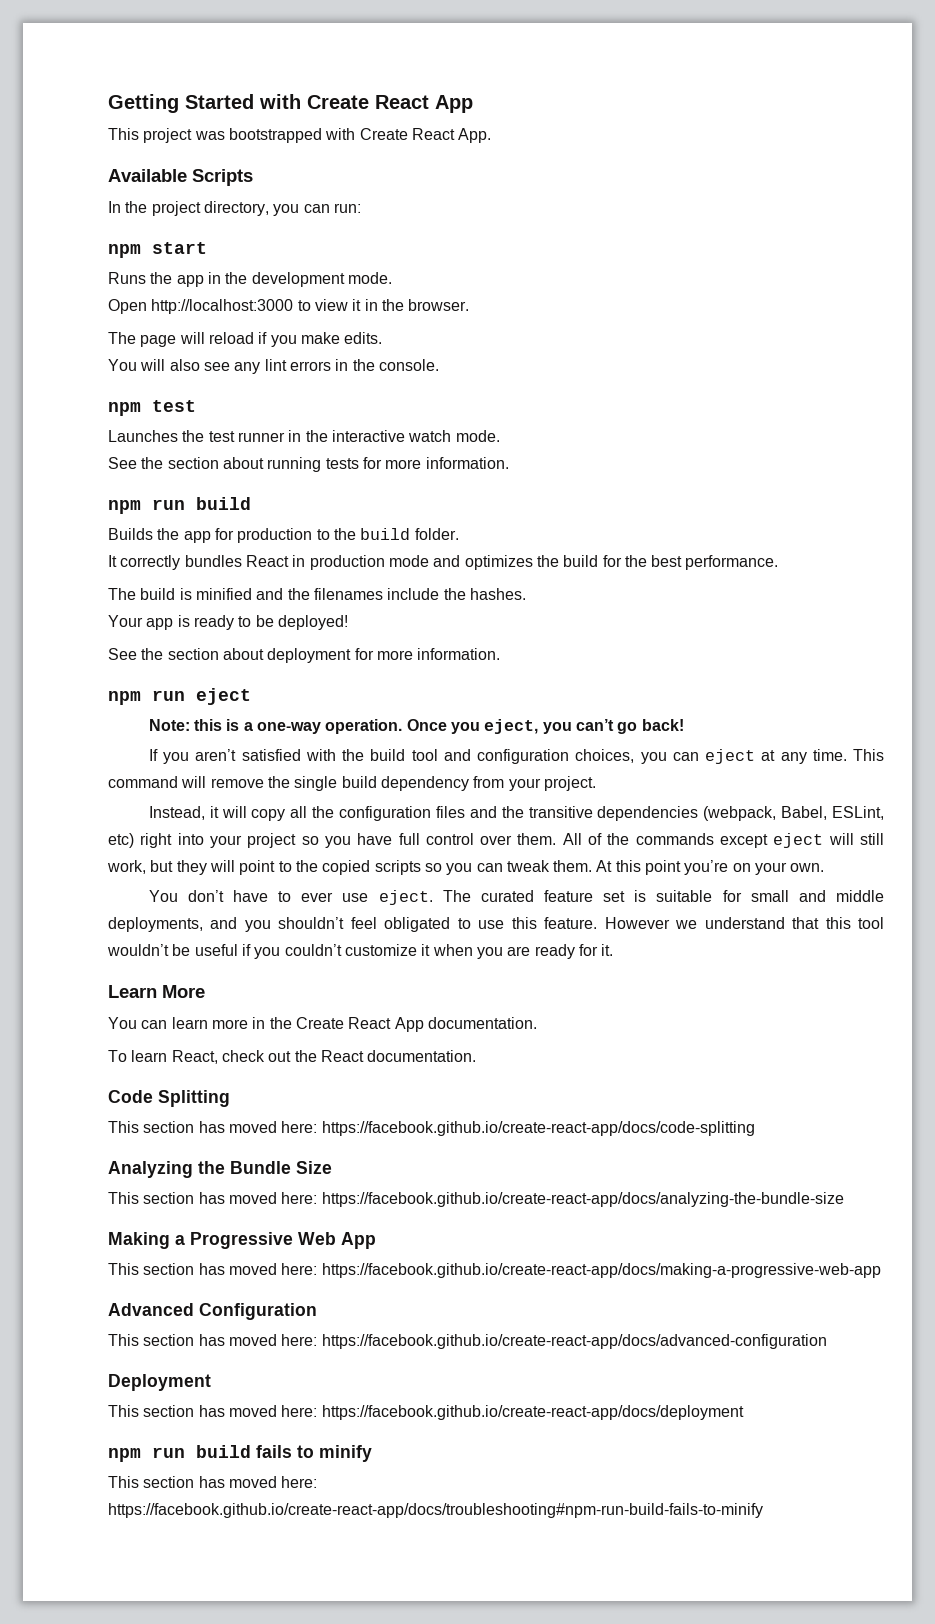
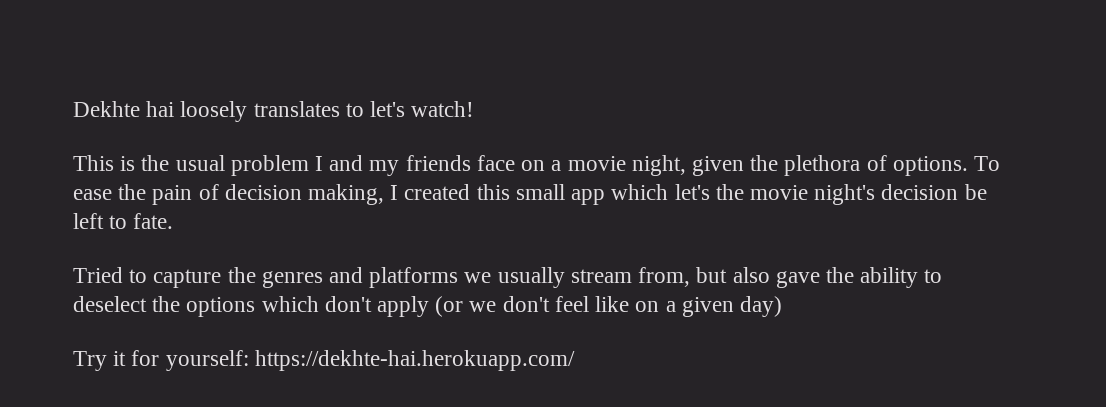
[108,94,473,113] [108,128,492,143] [108,169,253,186] [108,201,361,216] [108,242,207,258] [108,272,392,287] [108,299,470,314] [108,332,383,347] [108,359,439,374] [108,400,196,416] [108,430,500,442] [108,457,509,472] [108,497,251,514] [108,528,459,543] [108,555,779,570] [108,588,526,600] [108,615,348,630] [108,648,501,663] [108,688,251,705] [148,719,684,734] [148,749,884,764] [108,776,596,791] [148,806,885,821] [108,833,884,848] [107,860,825,875] [148,890,885,905] [108,917,885,932] [107,944,614,959] [108,985,205,998] [108,1017,537,1032] [108,1050,477,1064] [108,1090,230,1107] [108,1121,755,1136] [108,1161,332,1178] [108,1192,844,1207] [108,1232,376,1249] [108,1263,881,1278] [108,1303,317,1320] [108,1334,827,1349] [108,1374,211,1391] [108,1405,744,1420] [108,1445,372,1462] [108,1476,318,1488] [108,1503,763,1518] Getting Started with Create React App // This project was bootstrapped with Create React App. // Available Scripts // In the project directory, you can run: // npm start // Runs the app in the development mode. // Open http://localhost:3000 to view it in the browser. // The page will reload if you make edits. // You will also see any lint errors in the console. // npm test // Launches the test runner in the interactive watch mode. // See the section about running tests for more information. // npm run build // Builds the app for production to the build folder. // It correctly bundles React in production mode and optimizes the build for the best performance. // The build is minified and the filenames include the hashes. // Your app is ready to be deployed! // See the section about deployment for more information. // npm run eject // Note: this is a one-way operation. Once you eject, you can’t go back! // If you aren’t satisfied with the build tool and configuration choices, you can eject at any time. This command will remove the single build dependency from your project. // Instead, it will copy all the configuration files and the transitive dependencies (webpack, Babel, ESLint, etc) right into your project so you have full control over them. All of the commands except eject will still work, but they will point to the copied scripts so you can tweak them. At this point you’re on your own. // You don’t have to ever use eject. The curated feature set is suitable for small and middle deployments, and you shouldn’t feel obligated to use this feature. However we understand that this tool wouldn’t be useful if you couldn’t customize it when you are ready for it. // Learn More // You can learn more in the Create React App documentation. // To learn React, check out the React documentation. // Code Splitting // This section has moved here: https://facebook.github.io/create-react-app/docs/code-splitting // Analyzing the Bundle Size // This section has moved here: https://facebook.github.io/create-react-app/docs/analyzing-the-bundle-size // Making a Progressive Web App // This section has moved here: https://facebook.github.io/create-react-app/docs/making-a-progressive-web-app // Advanced Configuration // This section has moved here: https://facebook.github.io/create-react-app/docs/advanced-configuration // Deployment // This section has moved here: https://facebook.github.io/create-react-app/docs/deployment // npm run build fails to minify // This section has moved here: https://facebook.github.io/create-react-app/docs/troubleshooting#npm-run-build-fails-to-minify -> [73,101,475,122] [73,155,1000,176] [73,184,987,205] [73,213,174,229] [73,267,943,288] [73,296,782,317] [73,350,575,371] Dekhte hai loosely translates to let's watch! // This is the usual problem I and my friends face on a movie night, given the plethora of options. To ease the pain of decision making, I created this small app which let's the movie night's decision be left to fate. // Tried to capture the genres and platforms we usually stream from, but also gave the ability to deselect the options which don't apply (or we don't feel like on a given day) // Try it for yourself: https://dekhte-hai.herokuapp.com/

